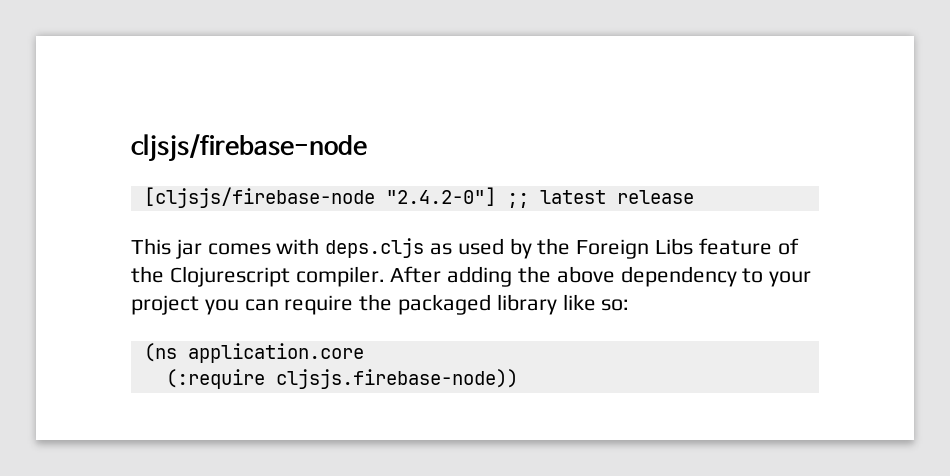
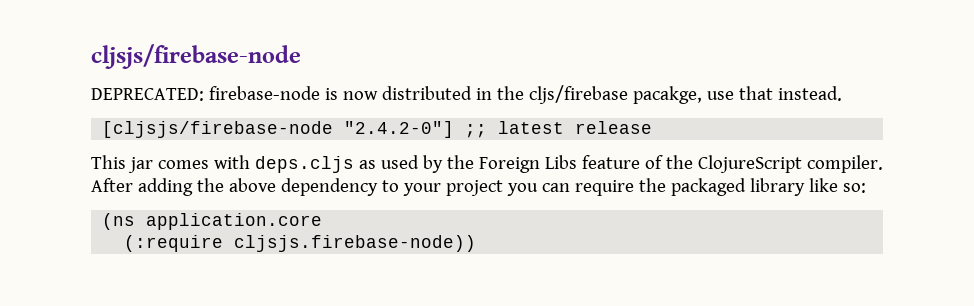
(367, 148) none -> [91,85,842,104] // DEPRECATED: firebase-node is now distributed in the cljs/firebase pacakge, use that instead.
[169,266,290,287] Clojurescript -> [697,155,802,173] ClojureScript

